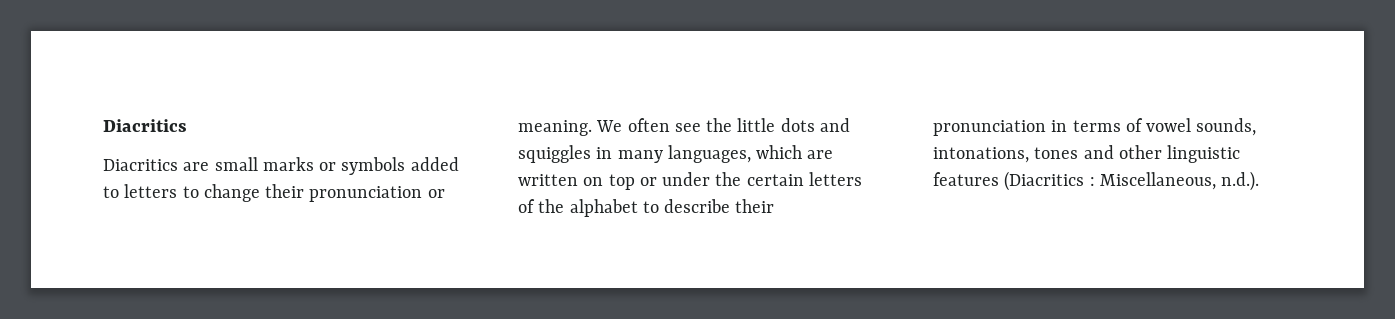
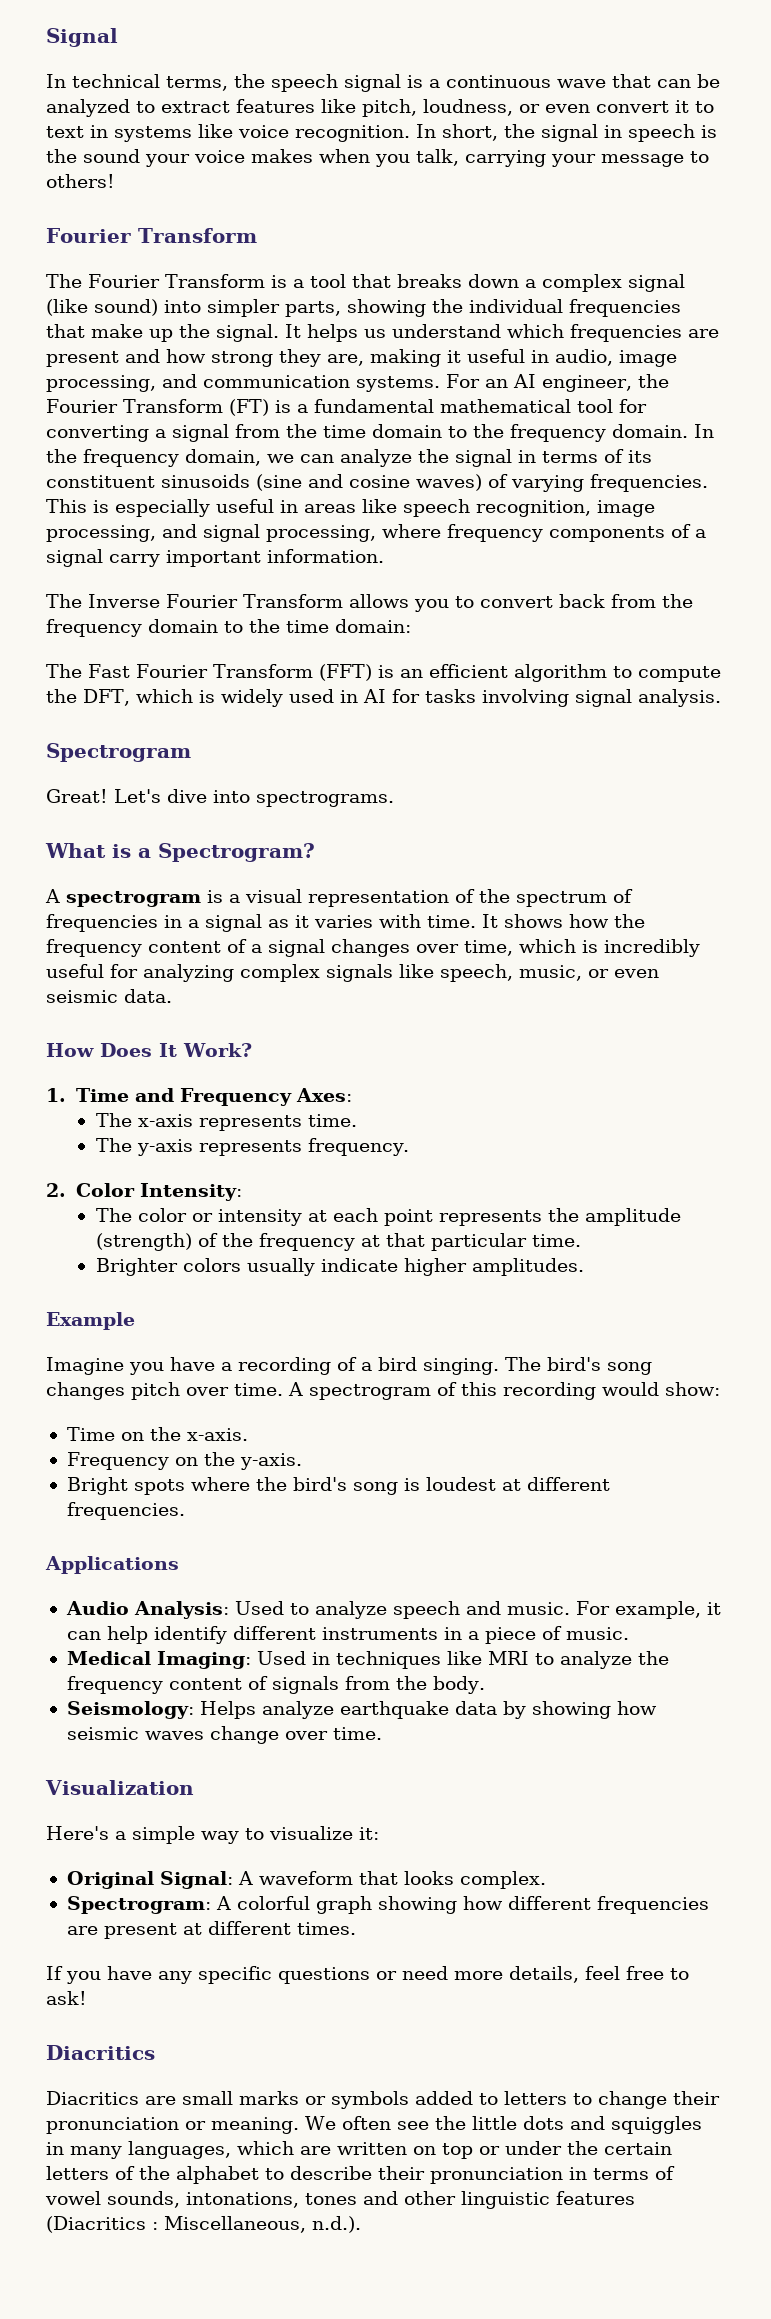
(103, 125) none -> [46,28,118,47] [46,74,720,92] [46,99,714,117] [46,124,717,142] [46,149,709,167] [46,174,115,188] [46,228,257,243] [46,274,685,292] [46,299,681,317] [46,324,719,342] [46,349,677,367] [46,374,669,392] [46,399,647,416] [46,424,714,442] [46,449,652,467] [46,474,708,492] [46,499,655,517] [46,524,706,542] [46,549,384,567] [46,594,693,612] [46,619,411,637] [46,664,721,682] [46,689,721,707] [46,743,191,762] [46,789,394,807] [45,843,315,862] [45,889,633,907] [46,914,645,932] [46,939,700,957] [46,964,659,982] [46,989,172,1003] [46,1043,252,1057] [46,1088,352,1106] [95,1113,357,1131] [95,1138,410,1156] [46,1183,242,1201] [95,1208,681,1226] [95,1233,581,1251] [95,1258,584,1276] [46,1312,135,1330] [46,1357,652,1375] [46,1382,720,1400] [66,1427,248,1441] [66,1452,302,1470] [66,1477,610,1495] [66,1502,185,1520] [45,1556,179,1574] [65,1601,721,1619] [66,1626,629,1644] [66,1651,669,1669] [66,1676,485,1694] [66,1701,657,1719] [66,1726,382,1744] [45,1780,194,1795] [46,1826,379,1844] [66,1871,546,1889] [66,1896,709,1914] [66,1921,356,1939] [46,1966,689,1984] [46,1991,87,2005] Signal // In technical terms, the speech signal is a continuous wave that can be analyzed to extract features like pitch, loudness, or even convert it to text in systems like voice recognition. In short, the signal in speech is the sound your voice makes when you talk, carrying your message to others! // Fourier Transform // The Fourier Transform is a tool that breaks down a complex signal (like sound) into simpler parts, showing the individual frequencies that make up the signal. It helps us understand which frequencies are present and how strong they are, making it useful in audio, image processing, and communication systems. For an AI engineer, the Fourier Transform (FT) is a fundamental mathematical tool for converting a signal from the time domain to the frequency domain. In the frequency domain, we can analyze the signal in terms of its constituent sinusoids (sine and cosine waves) of varying frequencies. This is especially useful in areas like speech recognition, image processing, and signal processing, where frequency components of a signal carry important information. // The Inverse Fourier Transform allows you to convert back from the frequency domain to the time domain: // The Fast Fourier Transform (FFT) is an efficient algorithm to compute the DFT, which is widely used in AI for tasks involving signal analysis. // Spectrogram // Great! Let's dive into spectrograms. // What is a Spectrogram? // A spectrogram is a visual representation of the spectrum of frequencies in a signal as it varies with time. It shows how the frequency content of a signal changes over time, which is incredibly useful for analyzing complex signals like speech, music, or even seismic data. // How Does It Work? // 1. Time and Frequency Axes: // The x-axis represents time. // The y-axis represents frequency. // 2. Color Intensity: // The color or intensity at each point represents the amplitude (strength) of the frequency at that particular time. // Brighter colors usually indicate higher amplitudes. // Example // Imagine you have a recording of a bird singing. The bird's song changes pitch over time. A spectrogram of this recording would show: // Time on the x-axis. // Frequency on the y-axis. // Bright spots where the bird's song is loudest at different frequencies. // Applications // Audio Analysis: Used to analyze speech and music. For example, it can help identify different instruments in a piece of music. // Medical Imaging: Used in techniques like MRI to analyze the frequency content of signals from the body. // Seismology: Helps analyze earthquake data by showing how seismic waves change over time. // Visualization // Here's a simple way to visualize it: // Original Signal: A waveform that looks complex. // Spectrogram: A colorful graph showing how different frequencies are present at different times. // If you have any specific questions or need more details, feel free to ask! //

